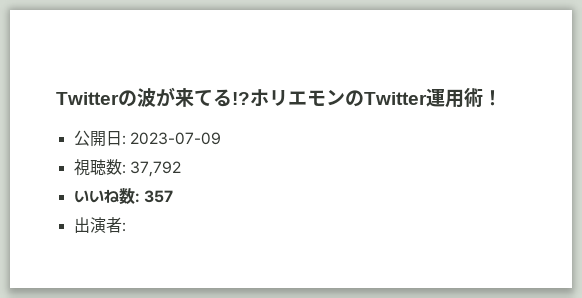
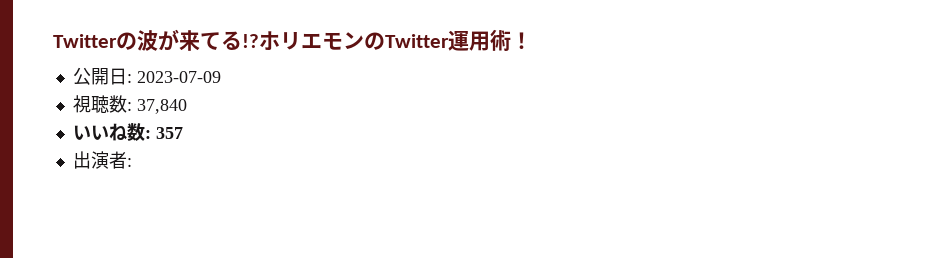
[129,161,181,177] 37,792 -> [136,99,187,114] 37,840

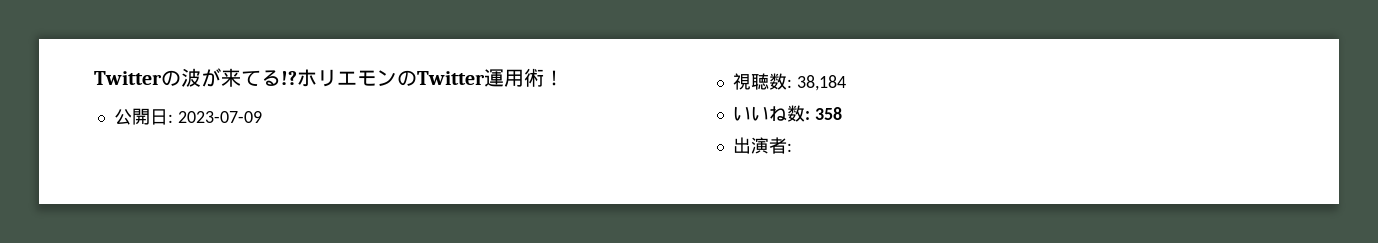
[136,99,187,114] 37,840 -> [796,75,846,91] 38,184
[155,127,183,139] 357 -> [814,107,842,120] 358

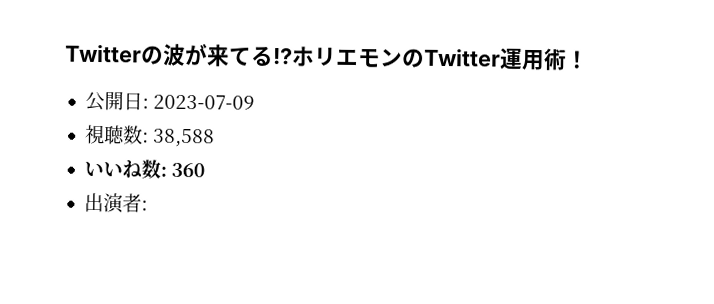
[796,75,846,91] 38,184 -> [153,128,216,148] 38,588
[814,107,842,120] 358 -> [171,162,206,178] 360

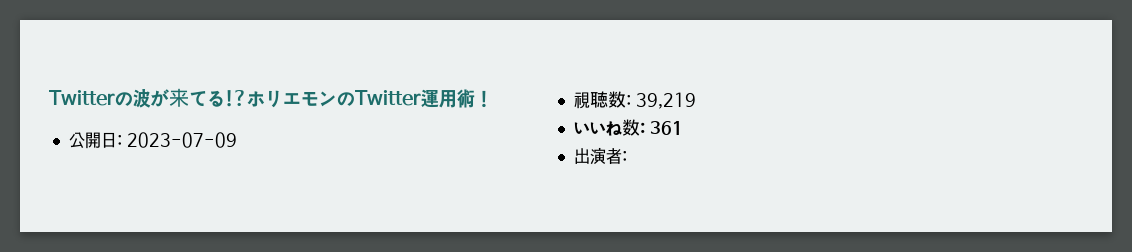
[153,128,216,148] 38,588 -> [635,92,696,109] 39,219
[171,162,206,178] 360 -> [649,121,683,135] 361

